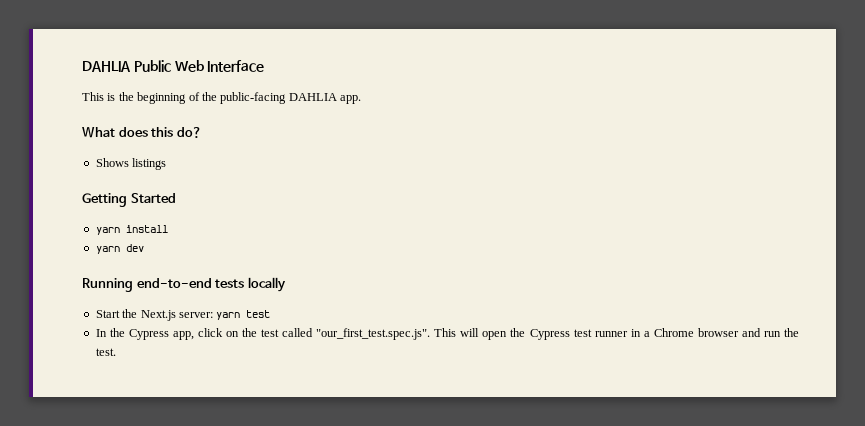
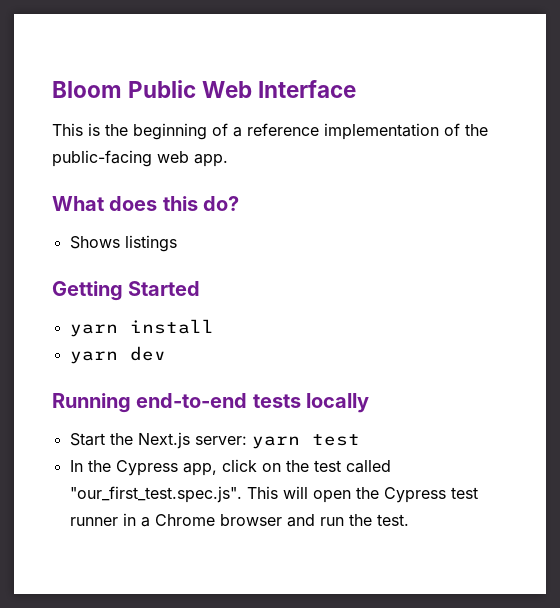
[82,61,131,72] DAHLIA -> [52,81,122,98] Bloom
(200, 96) none -> [233,123,460,140] a reference implementation of
[288,93,337,101] DAHLIA -> [157,151,189,163] web

